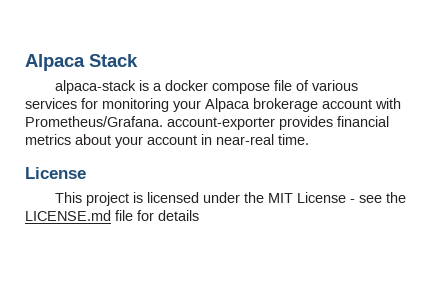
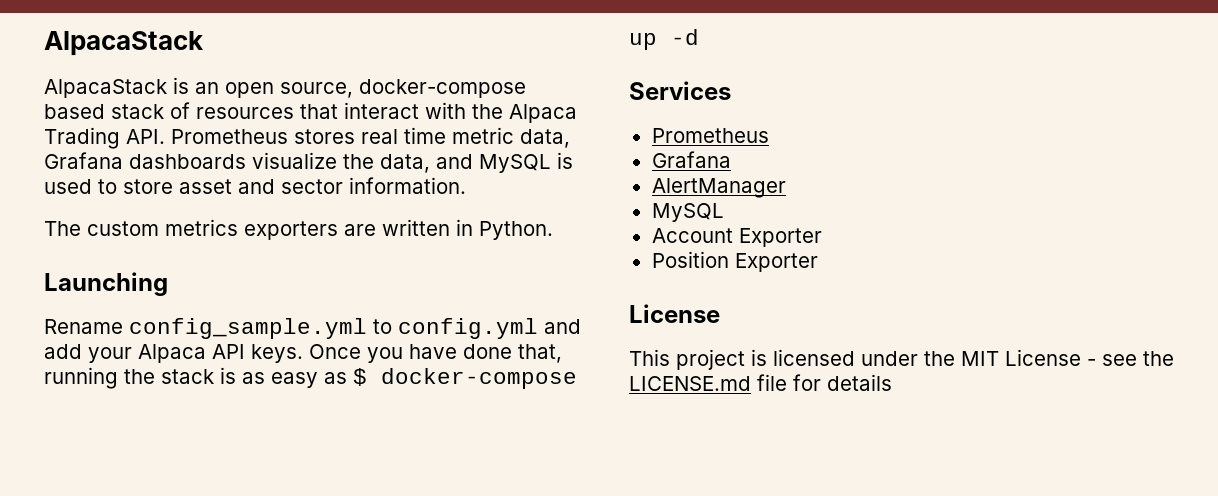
[25,54,138,71] [55,80,359,94] [25,98,401,112] [25,116,389,130] [25,134,309,148] Alpaca Stack // alpaca-stack is a docker compose file of various services for monitoring your Alpaca brokerage account with Prometheus/Grafana. account-exporter provides financial metrics about your account in near-real time. -> [44,31,203,56] [44,77,526,98] [44,102,577,123] [44,127,570,149] [44,152,573,173] [44,177,466,194] [44,219,553,240] [44,272,168,296] [44,318,581,339] [44,344,562,363] [44,367,577,389] [629,29,699,50] [629,81,731,100] [651,128,769,143] [651,151,731,168] [651,178,786,198] [651,203,724,222] [651,228,822,247] [651,251,818,272] AlpacaStack // AlpacaStack is an open source, docker-compose based stack of resources that interact with the Alpaca Trading API. Prometheus stores real time metric data, Grafana dashboards visualize the data, and MySQL is used to store asset and sector information. // The custom metrics exporters are written in Python. // Launching // Rename config_sample.yml to config.yml and add your Alpaca API keys. Once you have done that, running the stack is as easy as $ docker-compose up -d // Services // Prometheus // Grafana // AlertManager // MySQL // Account Exporter // Position Exporter

